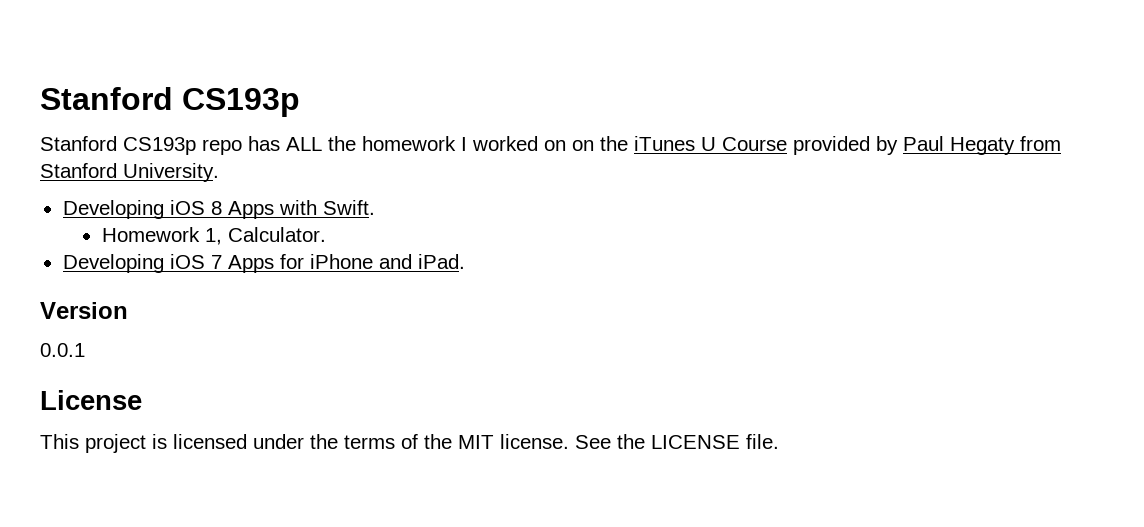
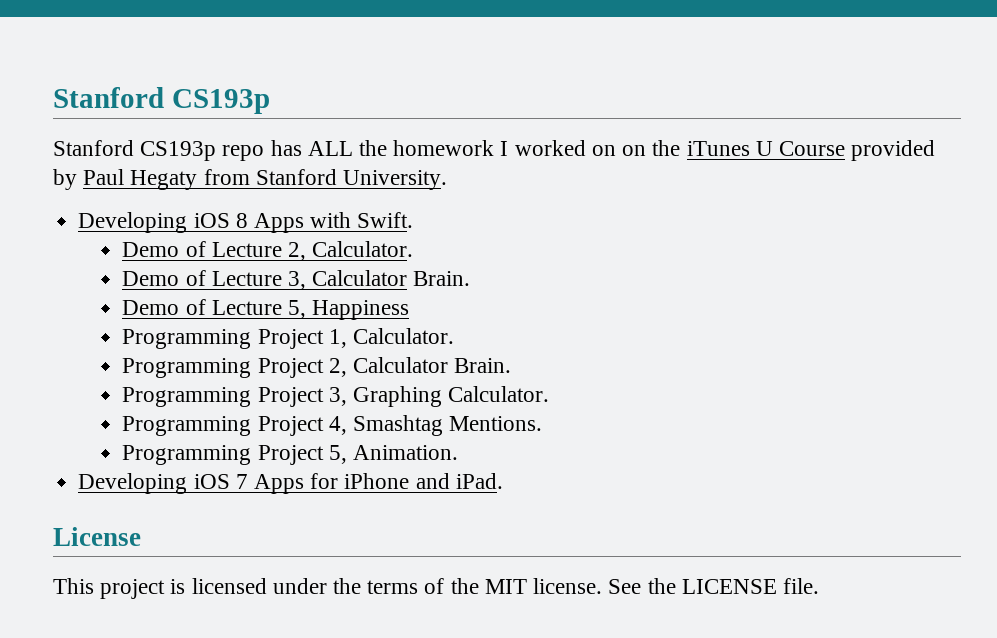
[101,227,326,245] Homework 1, Calculator. -> [122,241,414,261] [122,270,471,290] [122,299,410,320] [122,328,455,349] [122,357,512,378] [122,386,550,407] [122,415,543,436] [122,445,459,465] Demo of Lecture 2, Calculator. // Demo of Lecture 3, Calculator Brain. // Demo of Lecture 5, Happiness // Programming Project 1, Calculator. // Programming Project 2, Calculator Brain. // Programming Project 3, Graphing Calculator. // Programming Project 4, Smashtag Mentions. // Programming Project 5, Animation.
[40,302,128,319] [40,343,85,357] // Version // 0.0.1 -> (503, 481) none

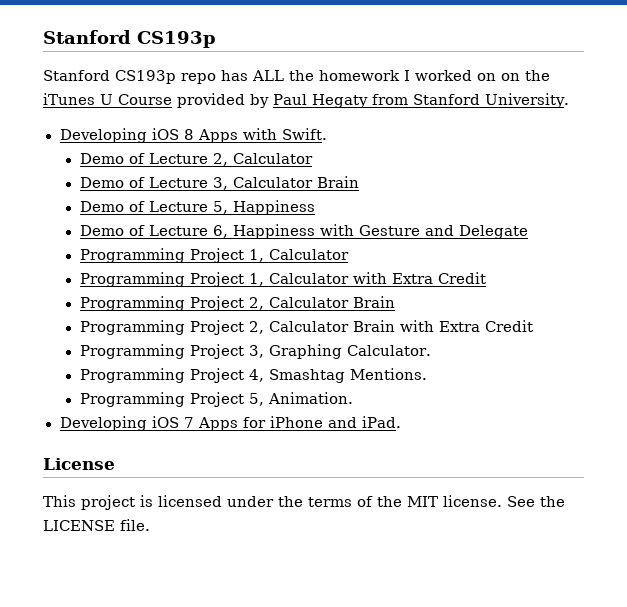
[312,241,414,257] Calculator. -> [232,153,313,164] Calculator
[413,271,471,286] Brain. -> [316,176,359,188] Brain
[122,328,455,349] [122,357,512,378] Programming Project 1, Calculator. // Programming Project 2, Calculator Brain. -> [79,224,528,239] [79,248,349,263] [79,272,486,287] [79,296,395,311] [79,320,533,335] Demo of Lecture 6, Happiness with Gesture and Delegate // Programming Project 1, Calculator // Programming Project 1, Calculator with Extra Credit // Programming Project 2, Calculator Brain // Programming Project 2, Calculator Brain with Extra Credit

